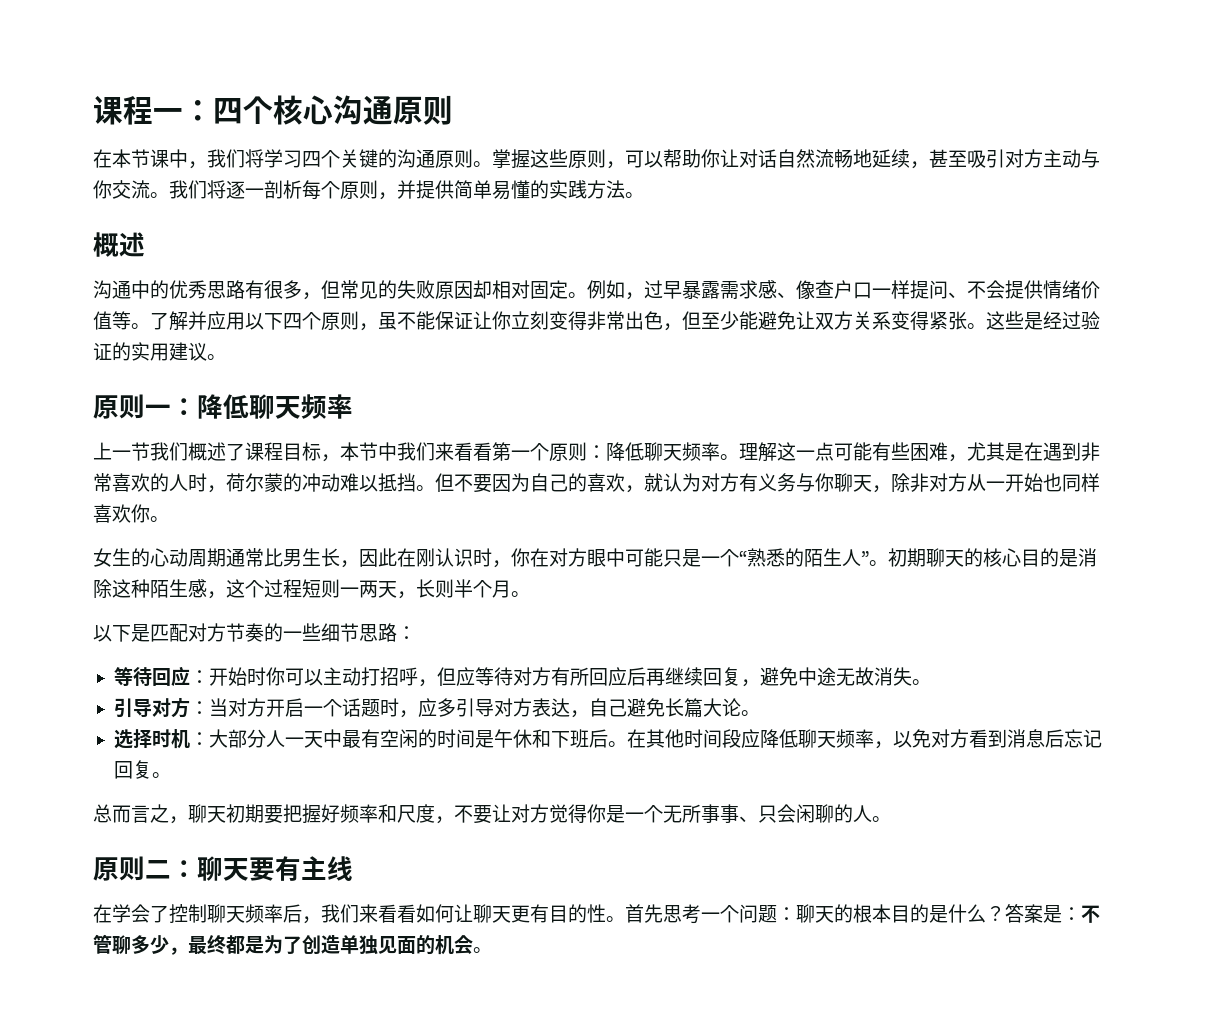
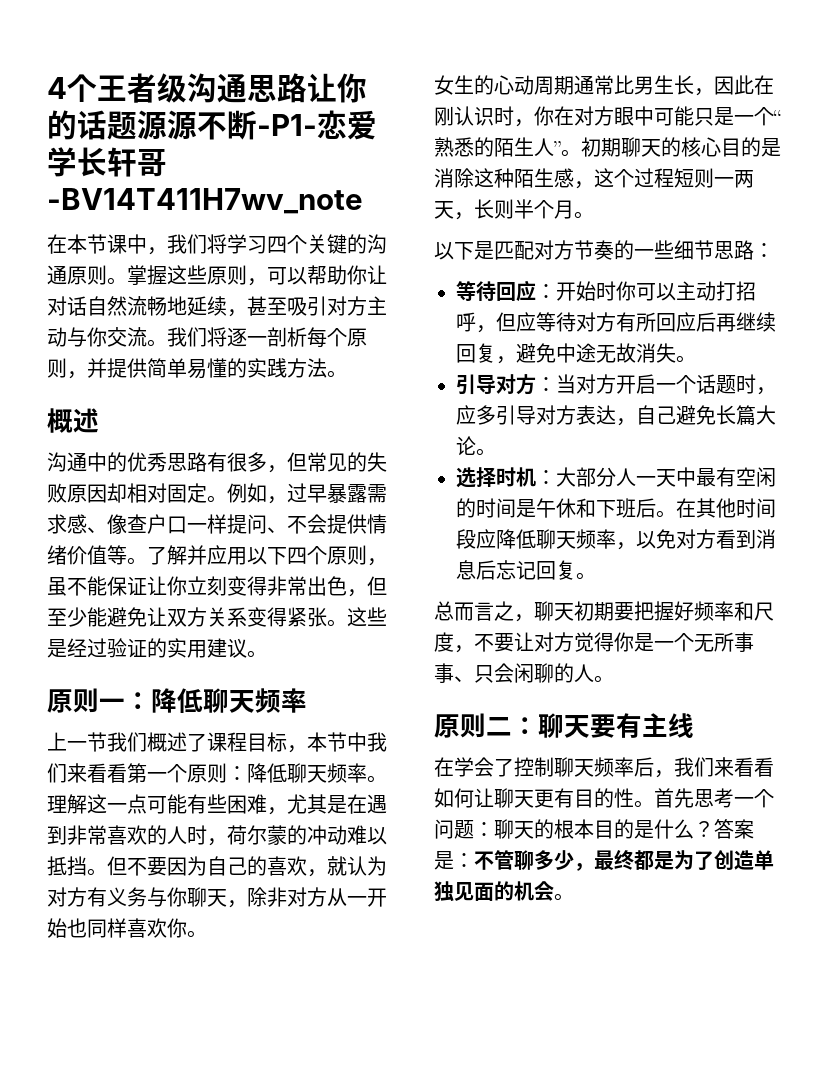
[93,95,453,125] 课程一：四个核心沟通原则 -> [47,73,367,103] [47,110,377,140] [47,147,167,177] [47,188,363,214] 4个王者级沟通思路让你的话题源源不断-P1-恋爱学长轩哥-BV14T411H7wv_note

